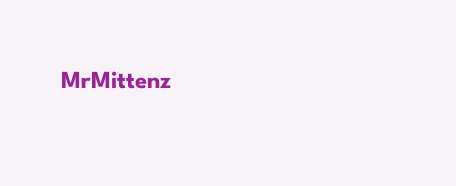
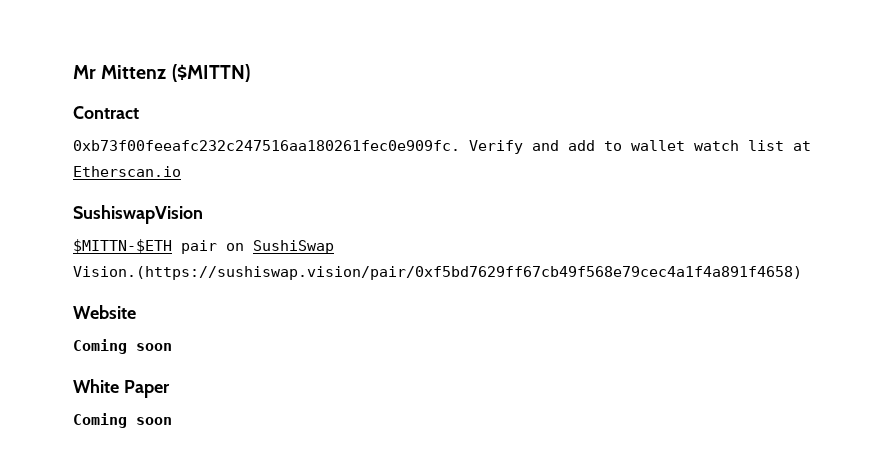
[61,71,171,89] MrMittenz -> [73,64,250,82] [73,106,139,119] [73,140,811,154] [73,166,181,177] [73,205,203,224] [73,239,334,254] [73,266,802,280] [73,305,136,319] [73,339,172,354] [73,379,170,398] [73,413,172,428] Mr Mittenz ($MITTN) // Contract // 0xb73f00feeafc232c247516aa180261fec0e909fc. Verify and add to wallet watch list at Etherscan.io // SushiswapVision // $MITTN-$ETH pair on SushiSwap Vision.(https://sushiswap.vision/pair/0xf5bd7629ff67cb49f568e79cec4a1f4a891f4658) // Website // Coming soon // White Paper // Coming soon

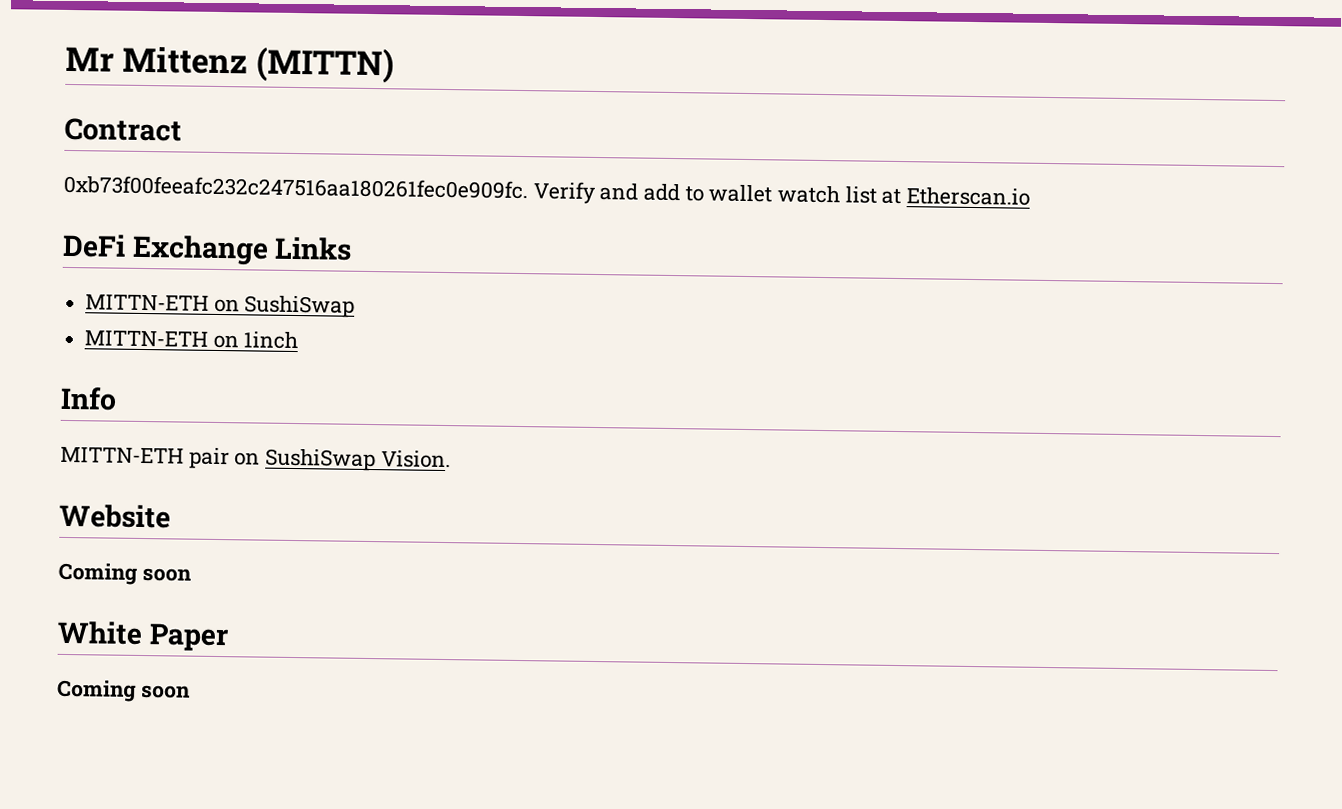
[171,64,250,82] ($MITTN) -> [255,47,394,84] (MITTN)
[73,205,203,224] [73,239,172,253] SushiswapVision // $MITTN-$ETH -> [62,233,353,266] [85,294,356,318] [84,330,299,350] [60,386,117,411] [60,446,184,464] DeFi Exchange Links // MITTN-ETH on SushiSwap // MITTN-ETH on 1inch // Info // MITTN-ETH
[73,266,802,280] Vision.(https://sushiswap.vision/pair/0xf5bd7629ff67cb49f568e79cec4a1f4a891f4658) -> [380,450,451,469] Vision.

